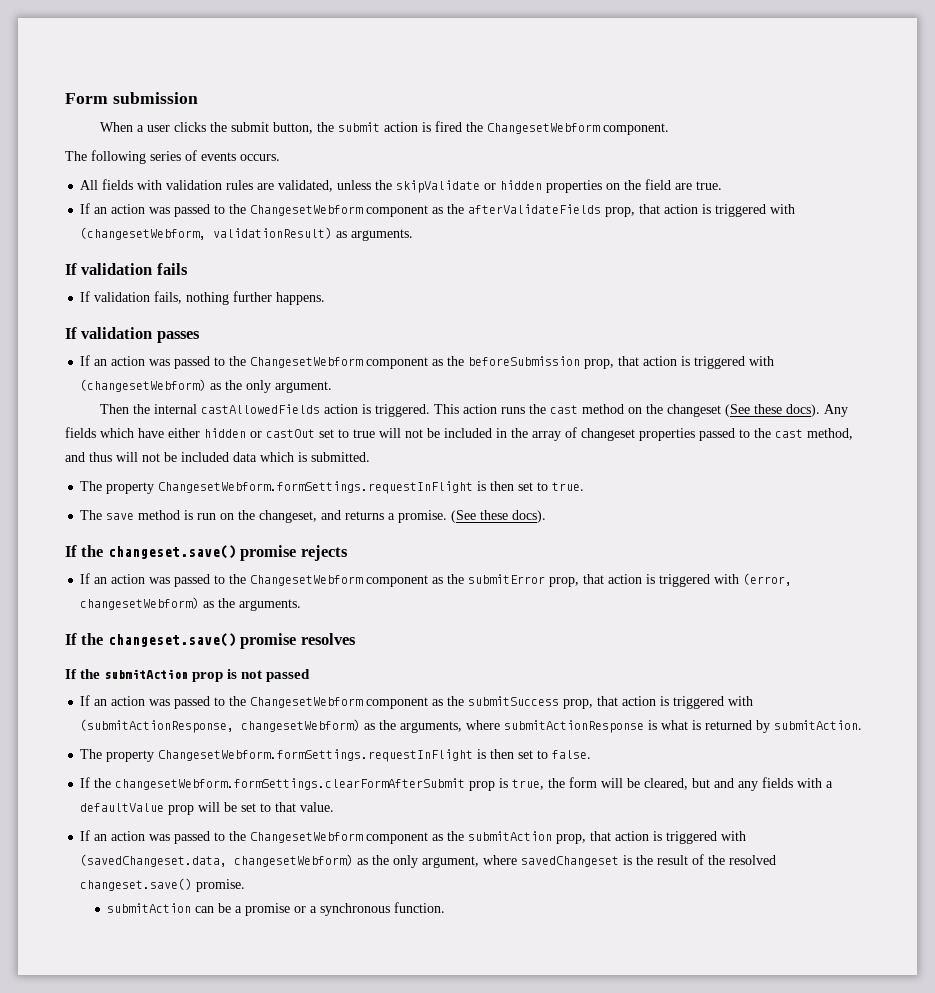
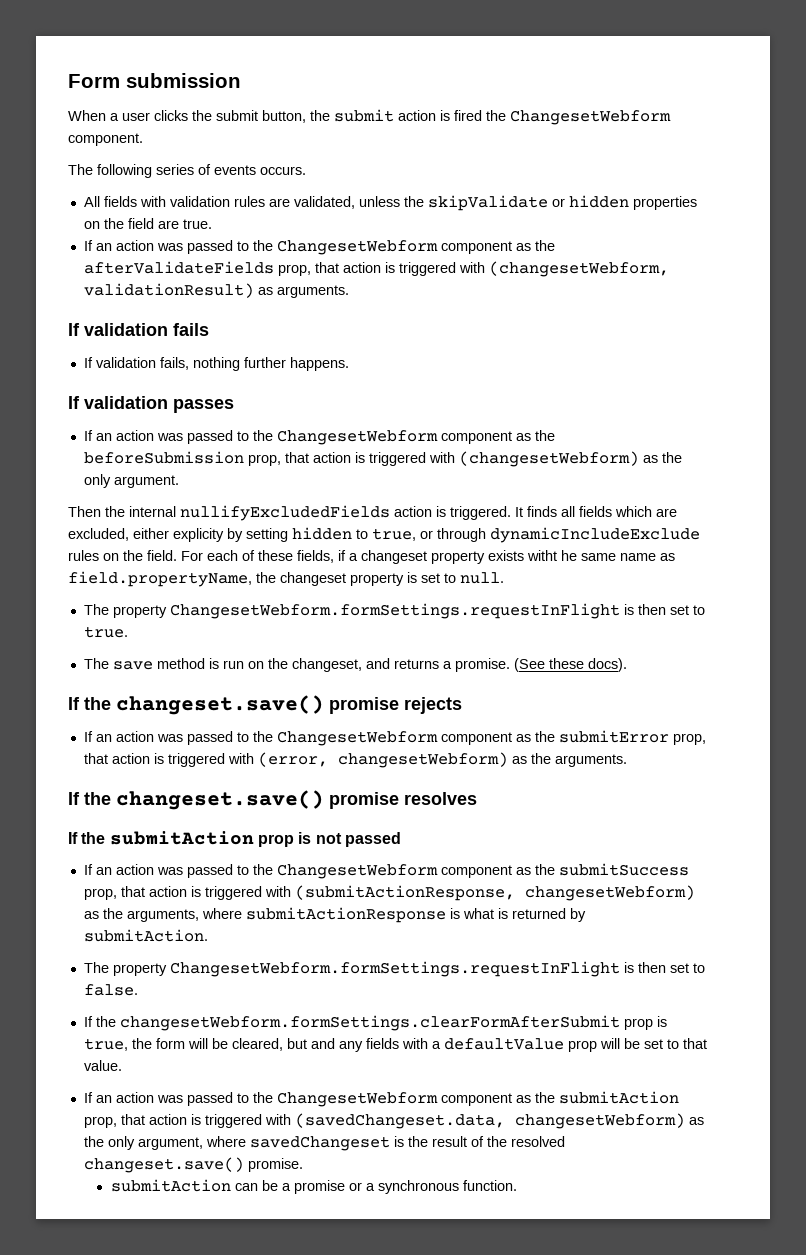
[200,404,320,414] castAllowedFields -> [180,505,390,521] nullifyExcludedFields
[433,404,848,417] [65,427,853,441] [65,452,370,462] This action runs the cast method on the changeset (See these docs). Any fields which have either hidden or castOut set to true will not be included in the array of changeset properties passed to the cast method, and thus will not be included data which is submitted. -> [515,506,677,517] [68,527,700,543] [68,550,675,564] [68,571,504,587] It finds all fields which are excluded, either explicity by setting hidden to true, or through dynamicIncludeExclude rules on the field. For each of these fields, if a changeset property exists witht he same name as field.propertyName, the changeset property is set to null.

